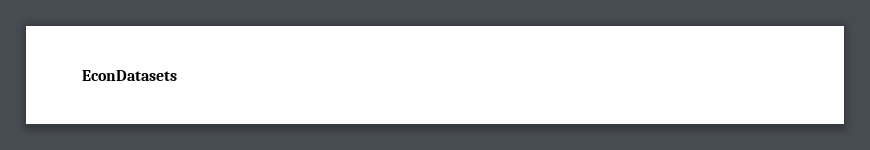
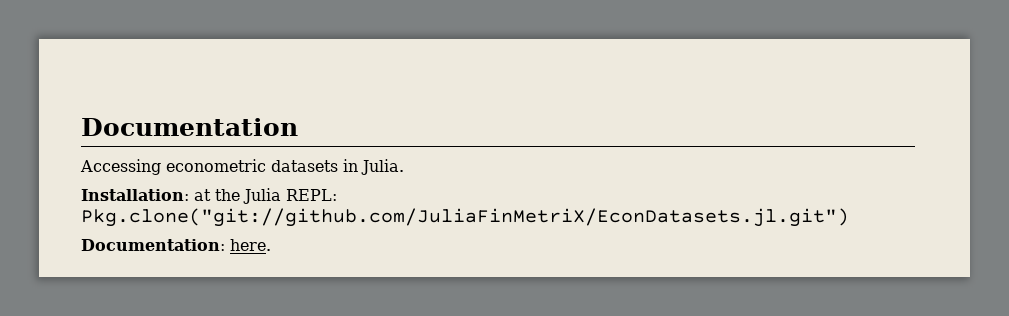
[82,70,177,81] EconDatasets -> [81,118,298,136] [80,159,404,175] [81,188,337,204] [81,208,849,227] [81,239,271,251] Documentation // Accessing econometric datasets in Julia. // Installation: at the Julia REPL: Pkg.clone("git://github.com/JuliaFinMetriX/EconDatasets.jl.git") // Documentation: here.

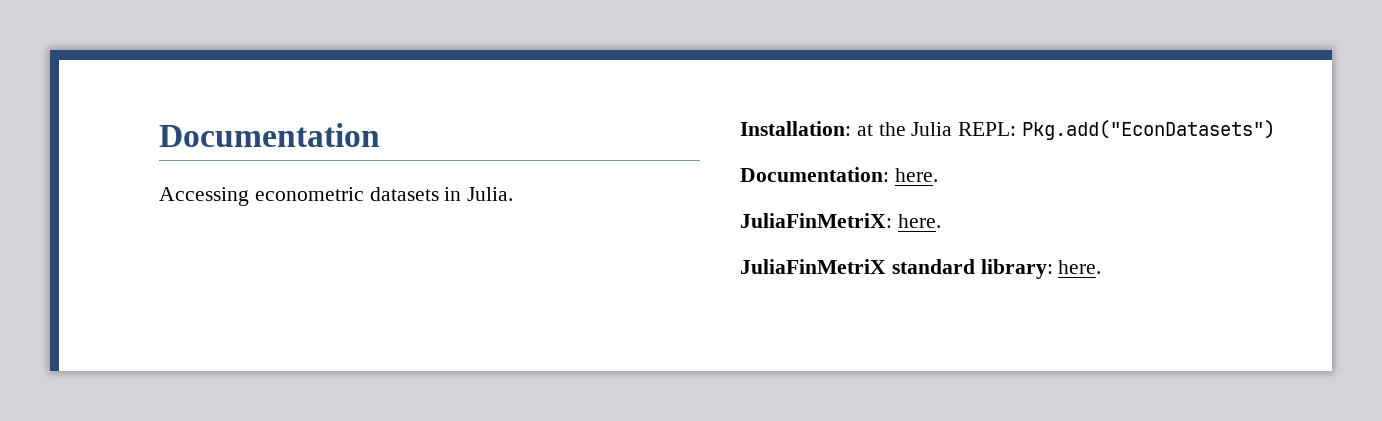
[81,208,849,227] Pkg.clone("git://github.com/JuliaFinMetriX/EconDatasets.jl.git") -> [1022,120,1276,140] Pkg.add("EconDatasets")
(271, 245) none -> [740,213,941,228] [740,259,1102,279] // JuliaFinMetriX: here. // JuliaFinMetriX standard library: here.

